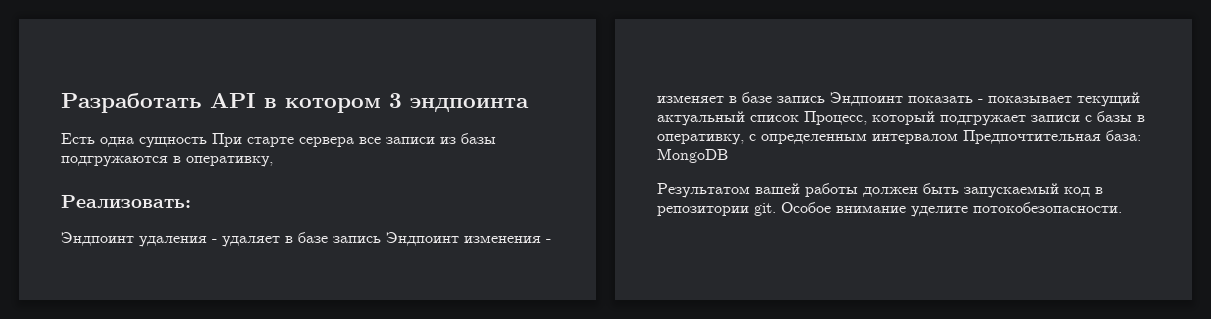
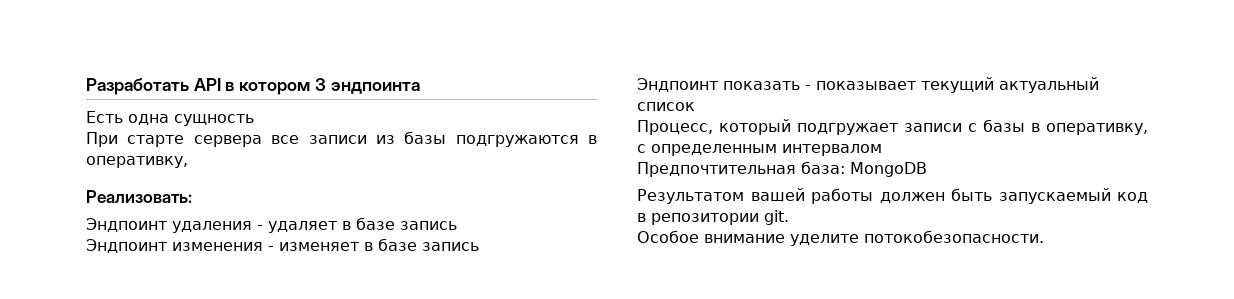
(207, 142) none -> (254, 120) //
(381, 239) none -> (457, 225) //
(825, 99) none -> (479, 246) //
(799, 118) none -> (695, 106) //
(958, 138) none -> (882, 150) //
(776, 209) none -> (789, 217) //

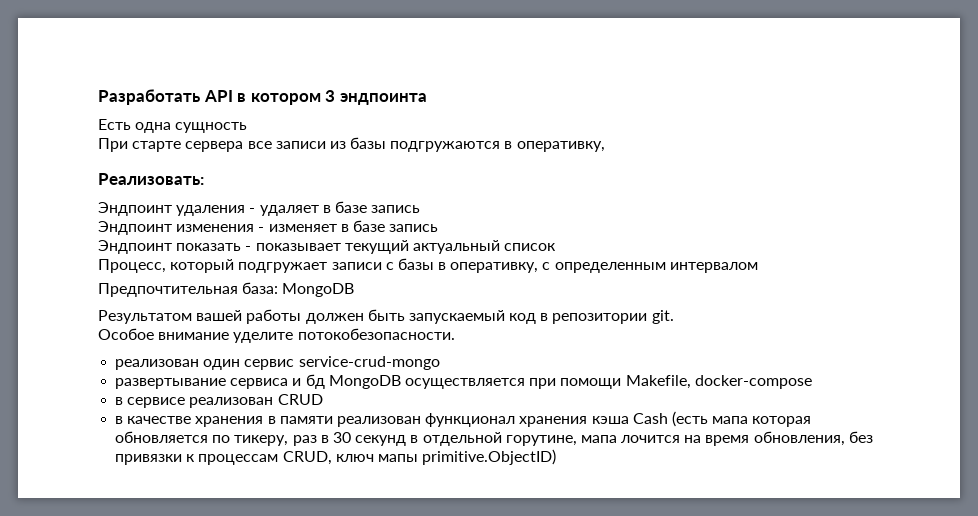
(1044, 236) none -> [115,356,440,370] [115,374,812,389] [115,394,323,408] [115,411,812,427] [115,431,873,446] [115,449,557,465] // реализован один сервис service-crud-mongo // развертывание сервиса и бд MongoDB осуществляется при помощи Makefile, docker-compose // в сервисе реализован CRUD // в качестве хранения в памяти реализован функционал хранения кэша Cash (есть мапа которая обновляется по тикеру, раз в 30 секунд в отдельной горутине, мапа лочится на время обновления, без привязки к процессам CRUD, ключ мапы primitive.ObjectID)

